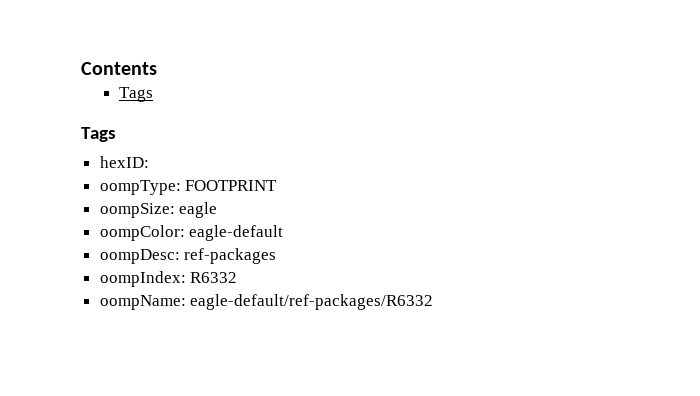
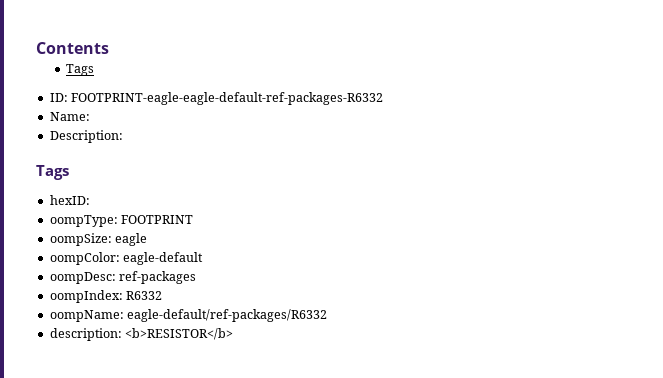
(153, 94) none -> [49,92,384,105] [49,112,90,121] [49,130,123,143] // ID: FOOTPRINT-eagle-eagle-default-ref-packages-R6332 // Name: // Description:
(434, 302) none -> [49,328,234,341] // description: <b>RESISTOR</b>

